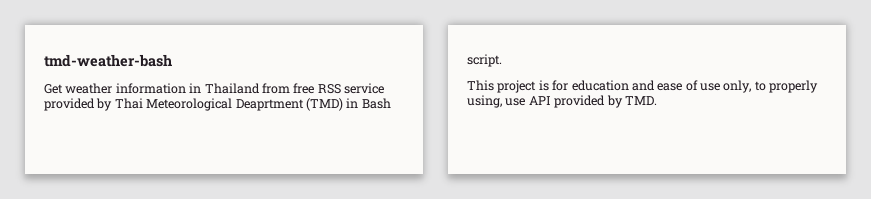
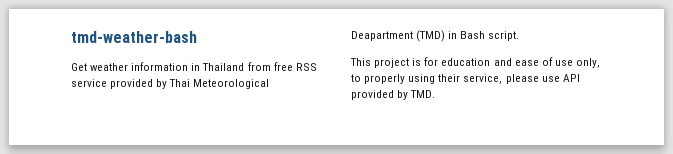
[235,99,304,111] Deaprtment -> [351,31,413,41] Deapartment
[467,95,502,108] using, -> [408,74,539,84] using their service, please

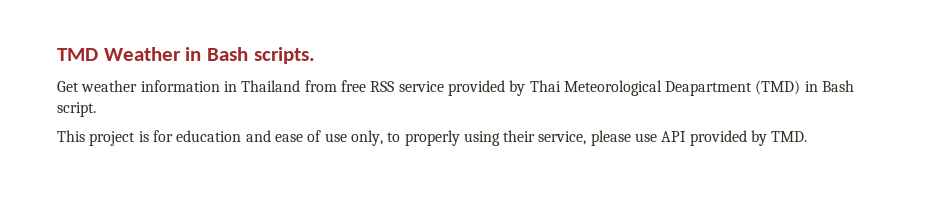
[71,31,197,43] tmd-weather-bash -> [57,47,315,64] TMD Weather in Bash scripts.

